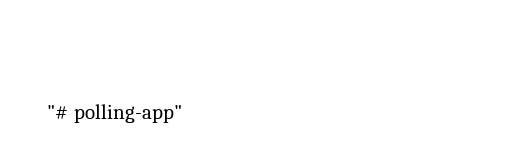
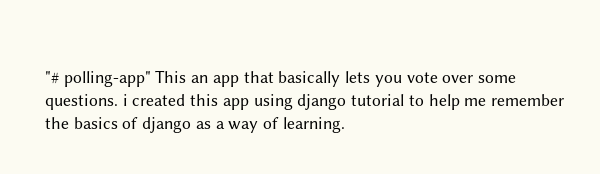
(182, 113) none -> [155,70,516,87] [45,94,564,110] [45,117,345,133] This an app that basically lets you vote over some questions. i created this app using django tutorial to help me remember the basics of django as a way of learning.

